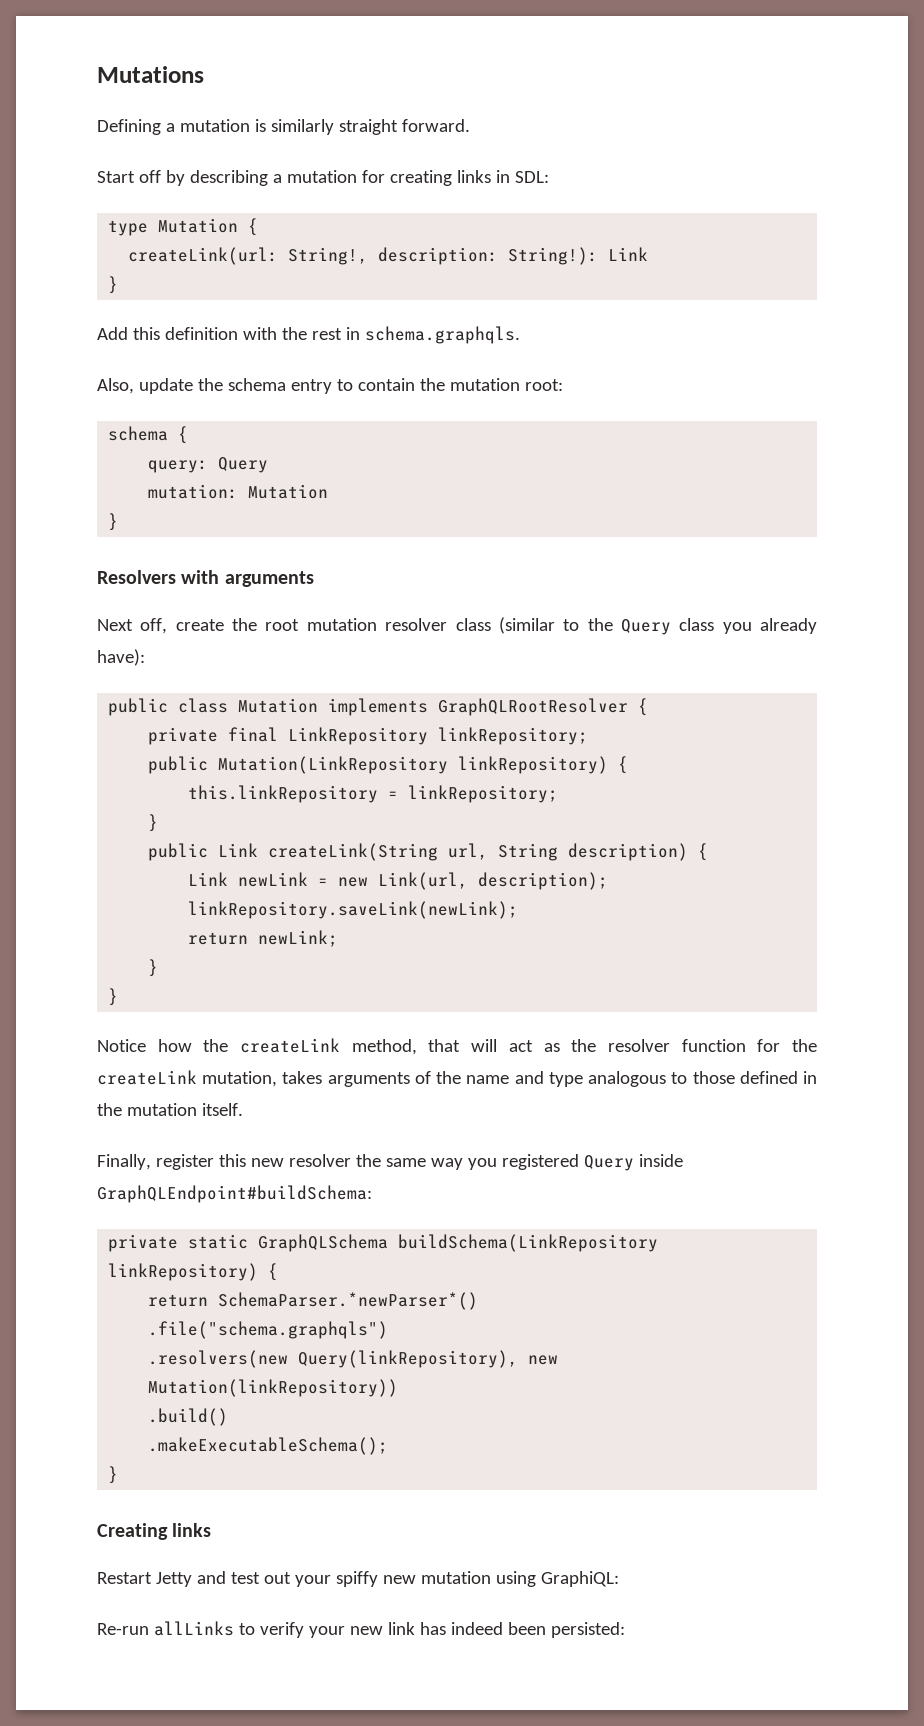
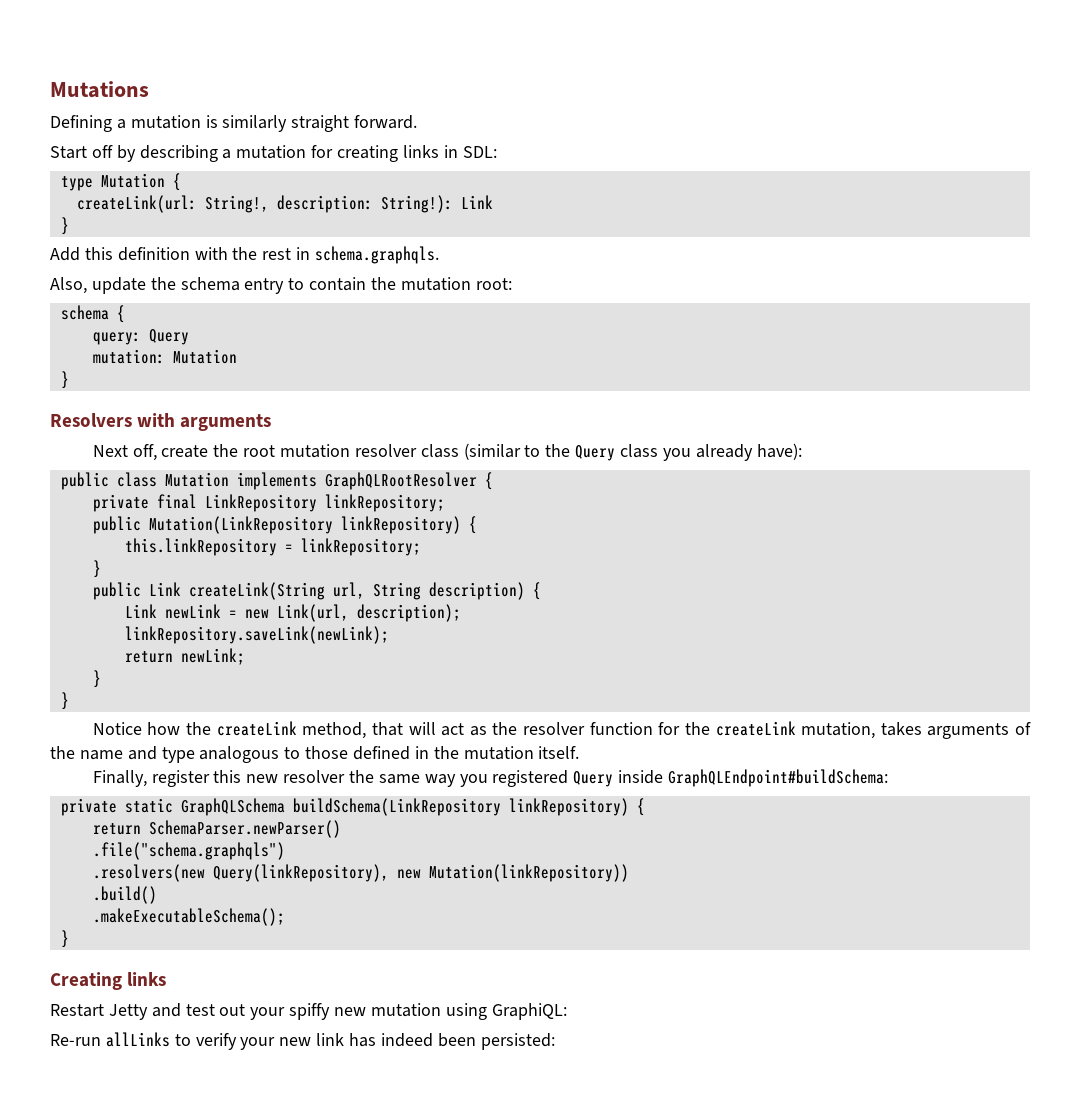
[218,1292,479,1310] SchemaParser.*newParser*() -> [148,820,341,838] SchemaParser.newParser()

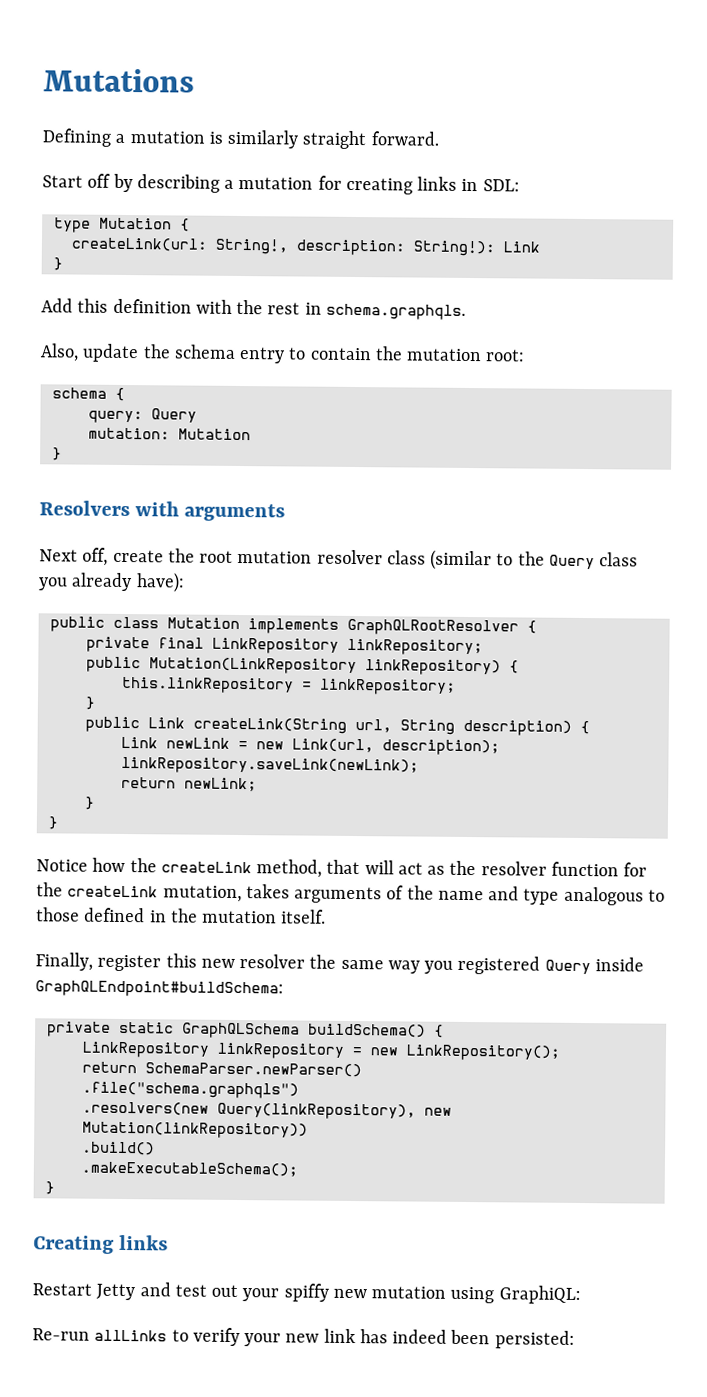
[292,798,645,816] buildSchema(LinkRepository linkRepository) { -> [307,1023,444,1038] [81,1041,560,1061] buildSchema() { // LinkRepository linkRepository = new LinkRepository();

